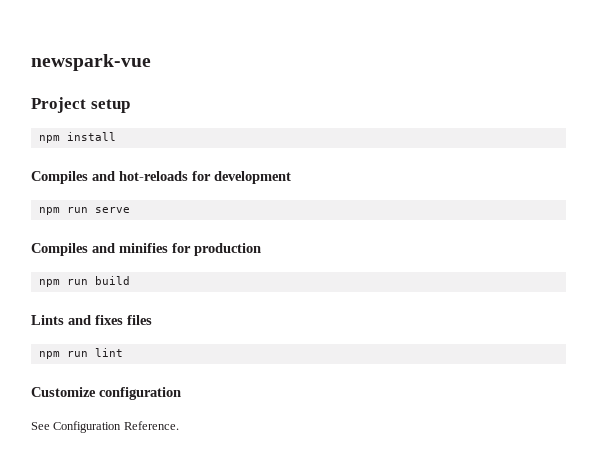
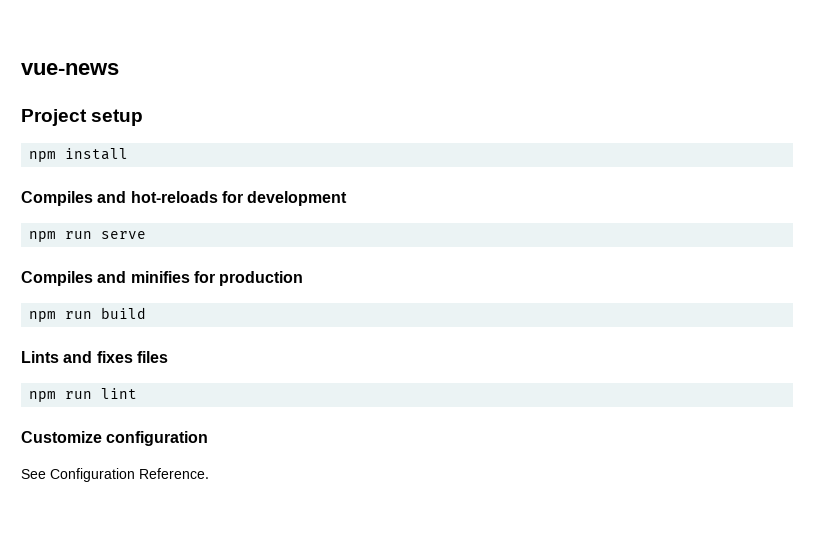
[31,54,151,71] newspark-vue -> [21,63,119,75] vue-news

